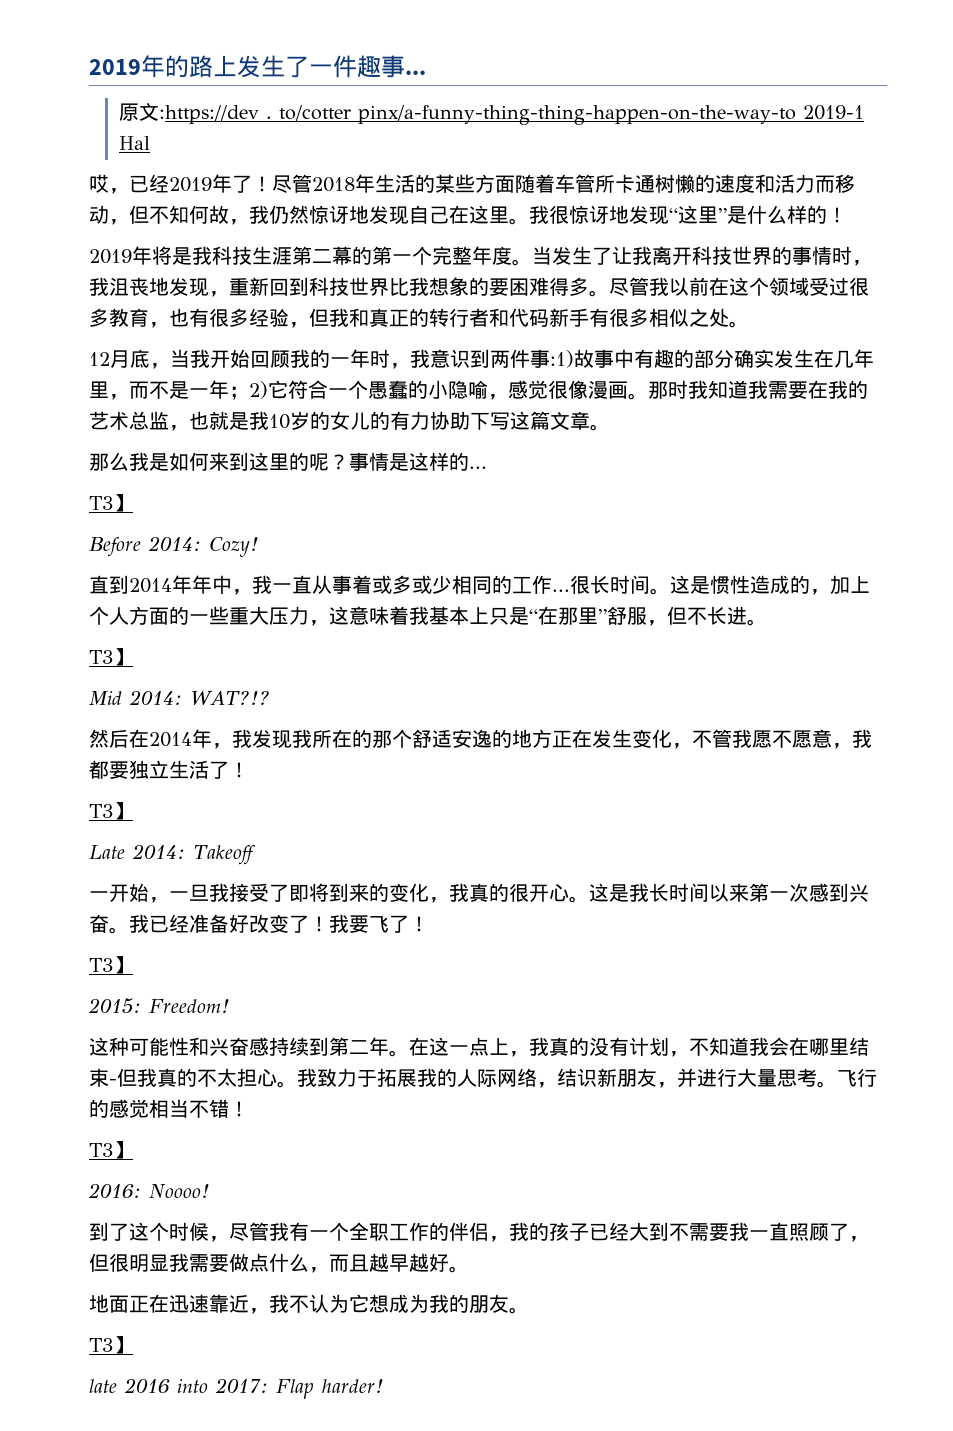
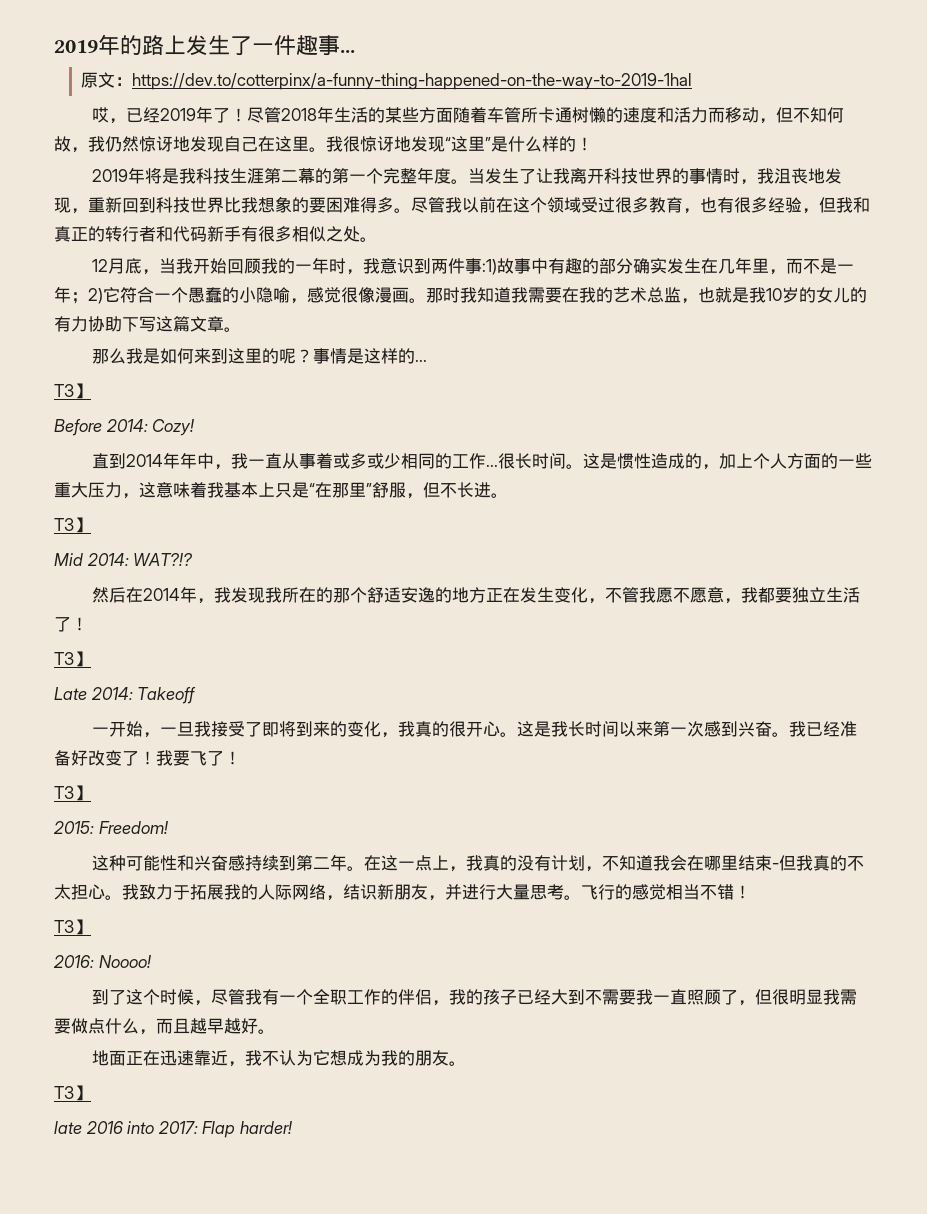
[158,105,864,125] [118,136,150,150] :https://dev . to/cotter pinx/a-funny-thing-thing-happen-on-the-way-to 2019-1 Hal -> [115,73,693,90] ：https://dev.to/cotterpinx/a-funny-thing-happened-on-the-way-to-2019-1hal

